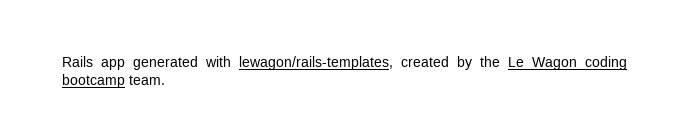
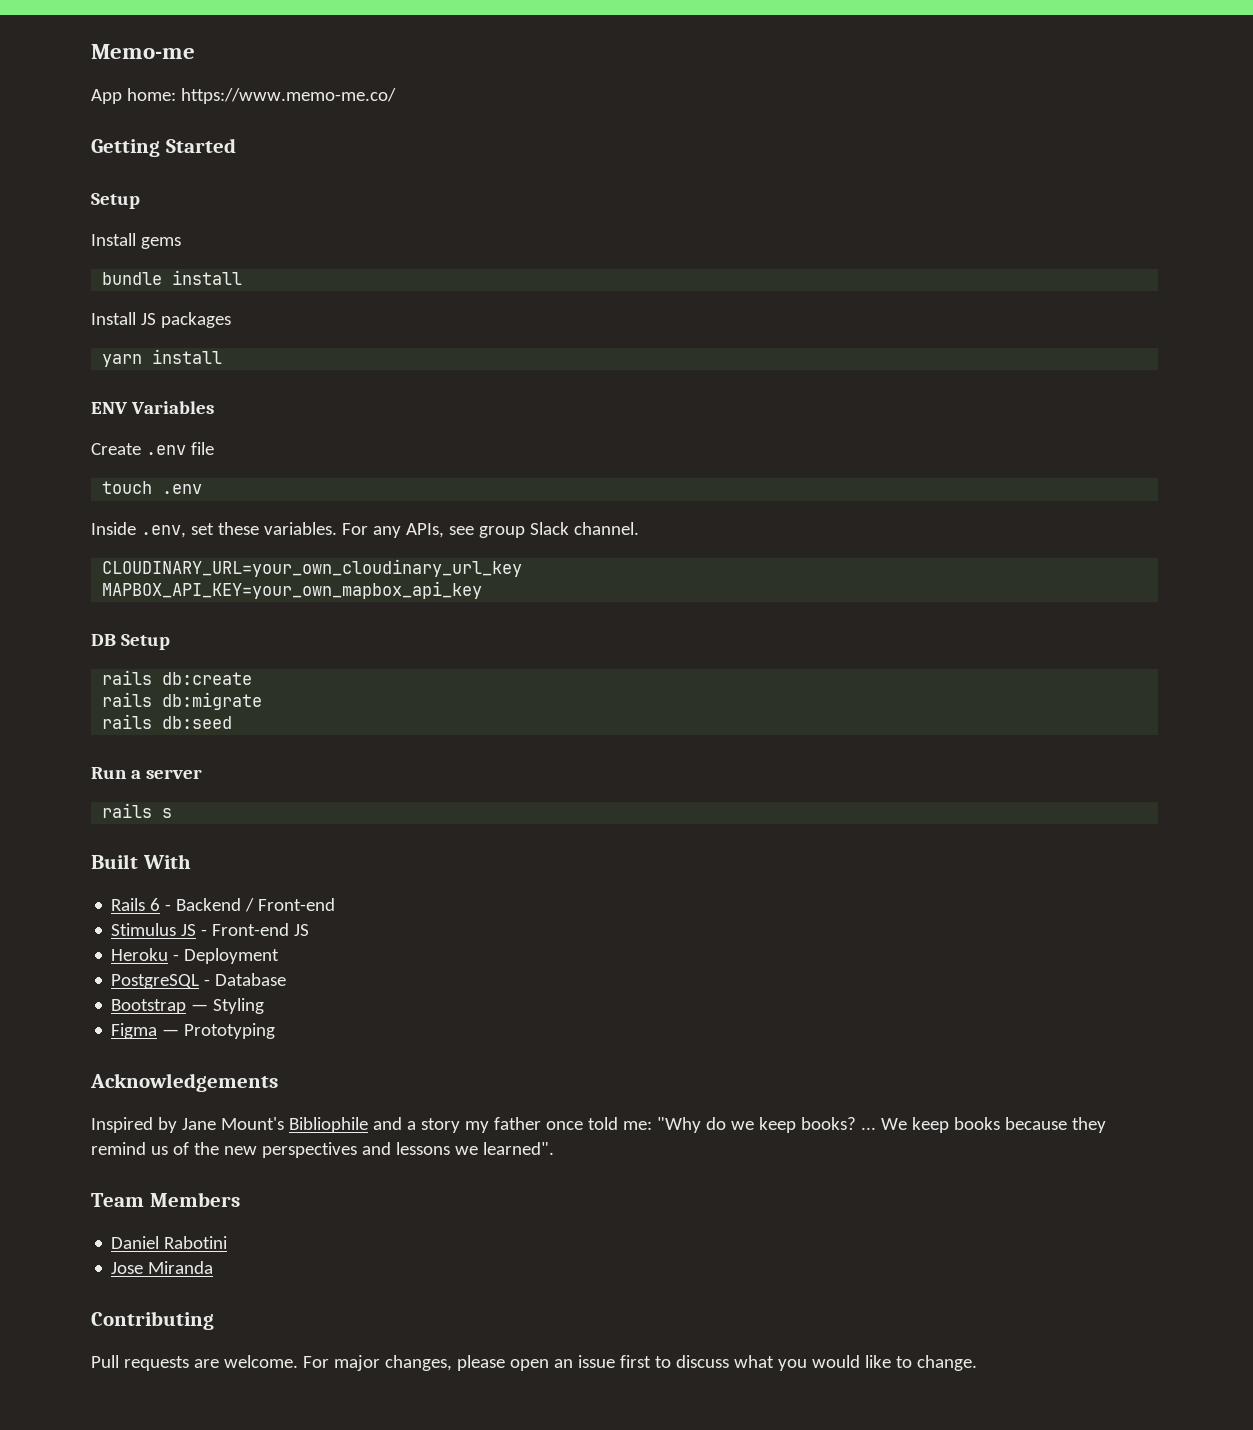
[62,56,627,70] [62,74,165,88] Rails app generated with lewagon/rails-templates, created by the Le Wagon coding bootcamp team. -> [91,44,195,59] [91,88,396,104] [91,138,236,157] [91,193,140,209] [91,233,181,249] [102,270,243,285] [91,312,231,328] [102,349,223,367] [91,401,215,414] [91,442,214,455] [102,481,203,494] [91,522,639,538] [102,559,523,577] [102,581,483,599] [91,634,171,650] [102,670,253,685] [102,692,263,710] [102,714,233,729] [91,767,203,779] [102,803,173,818] [91,854,191,869] [111,898,336,912] [111,923,310,936] [111,948,280,964] [111,973,287,989] [111,998,265,1014] [111,1023,276,1039] [90,1073,278,1092] [91,1117,1106,1133] [91,1142,554,1158] [91,1192,240,1207] [111,1236,228,1249] [111,1261,214,1274] [91,1311,214,1330] [91,1355,977,1371] Memo-me // App home: https://www.memo-me.co/ // Getting Started // Setup // Install gems // bundle install // Install JS packages // yarn install // ENV Variables // Create .env file // touch .env // Inside .env, set these variables. For any APIs, see group Slack channel. // CLOUDINARY_URL=your_own_cloudinary_url_key // MAPBOX_API_KEY=your_own_mapbox_api_key // DB Setup // rails db:create // rails db:migrate // rails db:seed // Run a server // rails s // Built With // Rails 6 - Backend / Front-end // Stimulus JS - Front-end JS // Heroku - Deployment // PostgreSQL - Database // Bootstrap — Styling // Figma — Prototyping // Acknowledgements // Inspired by Jane Mount's Bibliophile and a story my father once told me: "Why do we keep books? ... We keep books because they remind us of the new perspectives and lessons we learned". // Team Members // Daniel Rabotini // Jose Miranda // Contributing // Pull requests are welcome. For major changes, please open an issue first to discuss what you would like to change.

